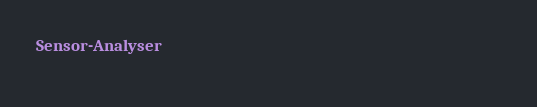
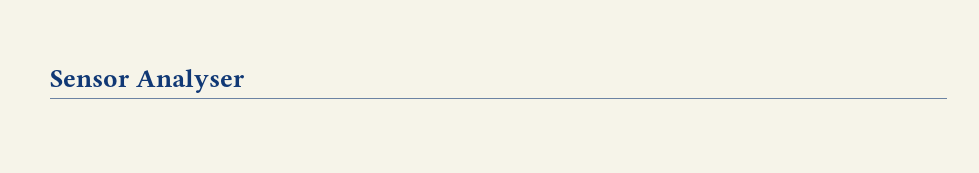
[36,39,162,54] Sensor-Analyser -> [50,69,246,93] Sensor Analyser

